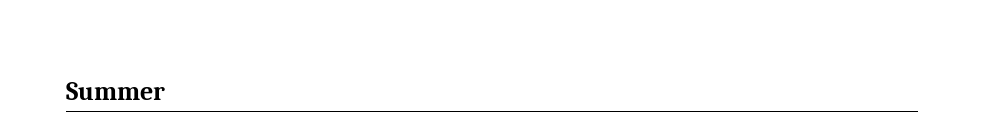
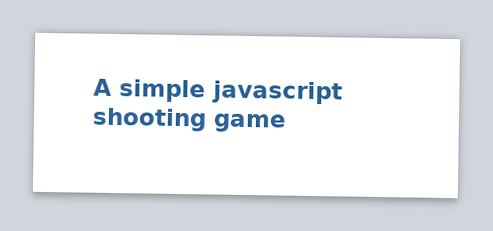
[66,82,165,100] Summer -> [93,78,343,105] [92,107,287,133] A simple javascript shooting game

